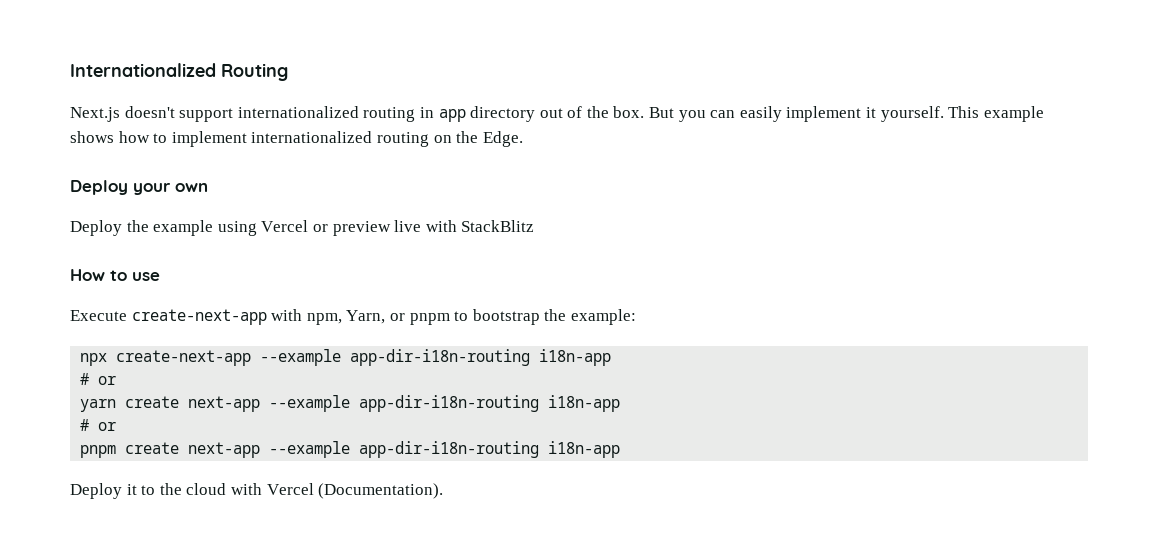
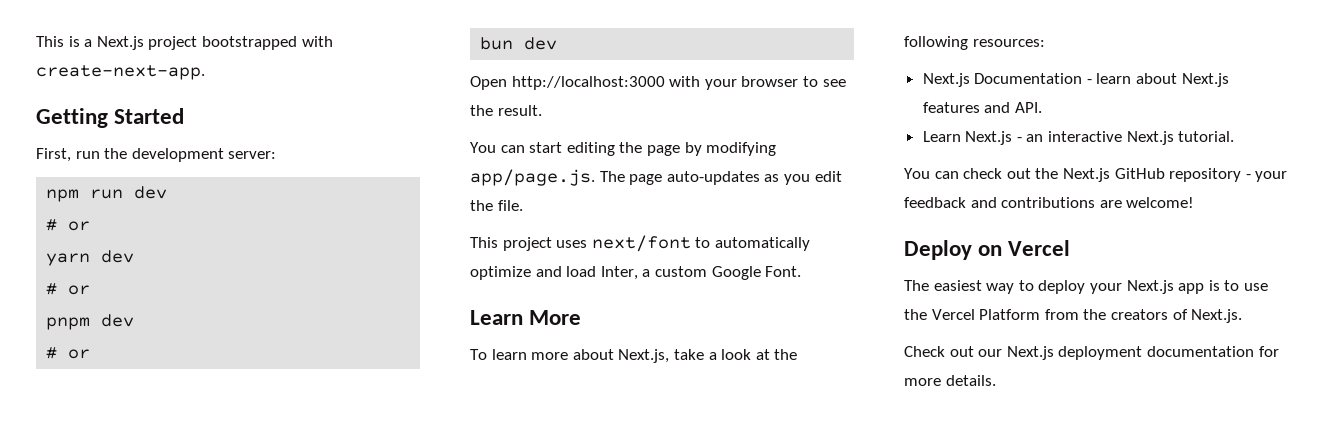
[70,63,288,81] [70,106,1044,122] [70,131,523,147] [70,180,208,195] [70,220,535,236] [70,269,160,281] [70,309,636,325] [80,349,612,366] [80,373,117,385] [80,395,621,412] [80,419,117,431] [80,441,621,458] [70,483,444,499] Internationalized Routing // Next.js doesn't support internationalized routing in app directory out of the box. But you can easily implement it yourself. This example shows how to implement internationalized routing on the Edge. // Deploy your own // Deploy the example using Vercel or preview live with StackBlitz // How to use // Execute create-next-app with npm, Yarn, or pnpm to bootstrap the example: // npx create-next-app --example app-dir-i18n-routing i18n-app // # or // yarn create next-app --example app-dir-i18n-routing i18n-app // # or // pnpm create next-app --example app-dir-i18n-routing i18n-app // Deploy it to the cloud with Vercel (Documentation). -> [36,36,333,50] [36,65,205,80] [36,108,185,128] [36,148,277,162] [46,186,168,202] [46,219,91,231] [46,250,135,266] [46,283,91,295] [46,314,135,330] [46,347,91,359] [480,37,558,50] [470,76,846,90] [470,105,542,116] [470,142,777,156] [470,169,842,186] [470,200,523,211] [470,235,810,252] [470,266,802,280] [470,310,582,325] [470,349,798,363] [904,36,1045,50] [922,73,1229,87] [922,102,1042,113] [922,131,1235,145] [904,168,1288,182] [904,197,1195,208] [904,240,1071,260] [904,280,1268,294] [904,309,1243,323] [904,346,1279,360] [904,375,996,386] This is a Next.js project bootstrapped with create-next-app. // Getting Started // First, run the development server: // npm run dev // # or // yarn dev // # or // pnpm dev // # or // bun dev // Open http://localhost:3000 with your browser to see the result. // You can start editing the page by modifying app/page.js. The page auto-updates as you edit the file. // This project uses next/font to automatically optimize and load Inter, a custom Google Font. // Learn More // To learn more about Next.js, take a look at the following resources: // Next.js Documentation - learn about Next.js features and API. // Learn Next.js - an interactive Next.js tutorial. // You can check out the Next.js GitHub repository - your feedback and contributions are welcome! // Deploy on Vercel // The easiest way to deploy your Next.js app is to use the Vercel Platform from the creators of Next.js. // Check out our Next.js deployment documentation for more details.

